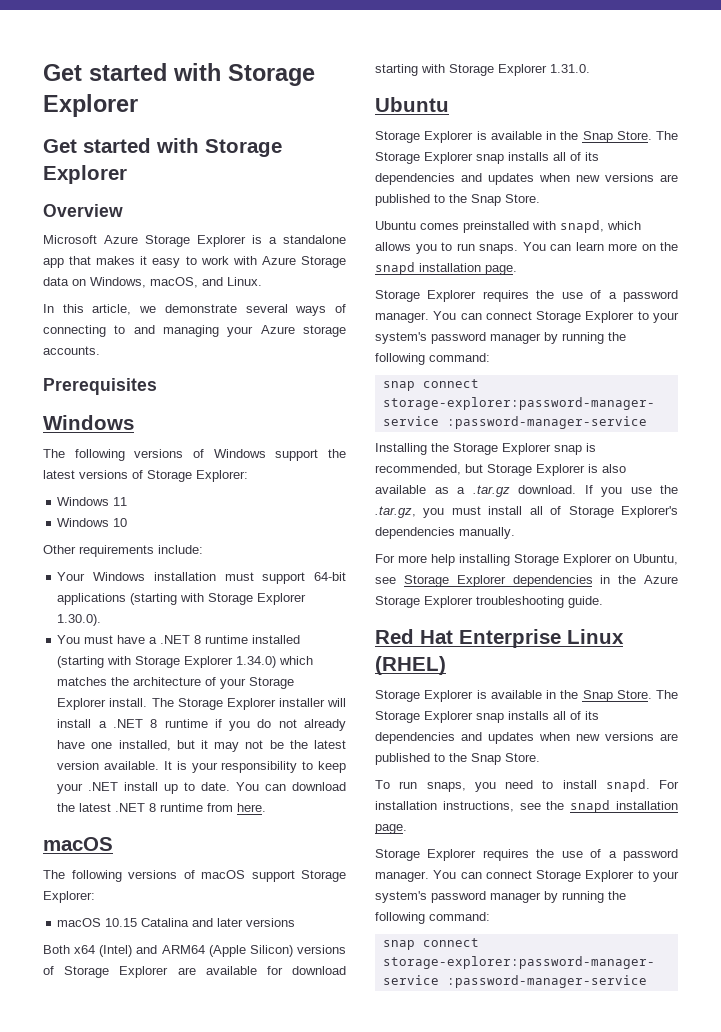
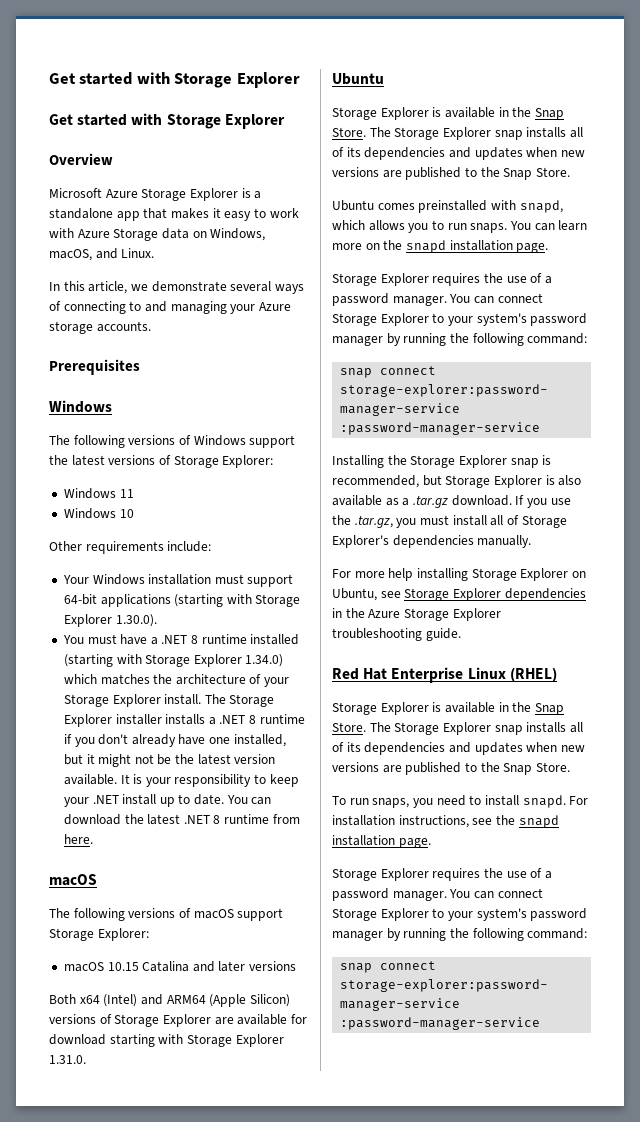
[327,698,346,707] [57,719,92,728] will install -> [165,714,206,725] installs
[257,719,297,728] do not -> [98,734,129,745] don't
[214,742,240,752] may -> [98,754,132,767] might

